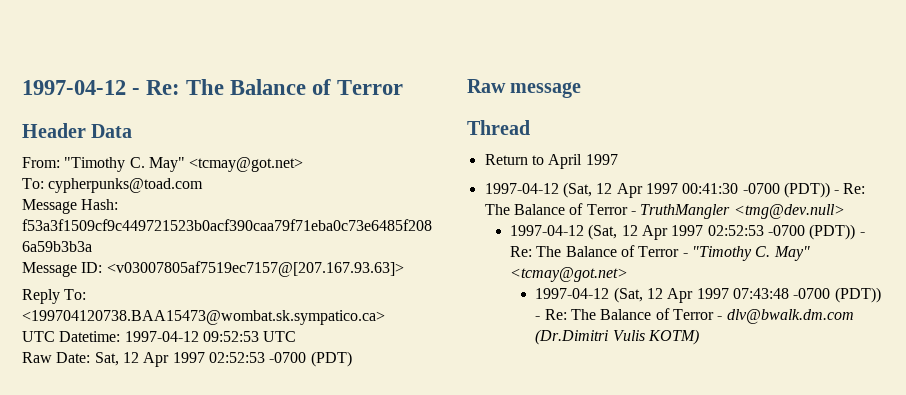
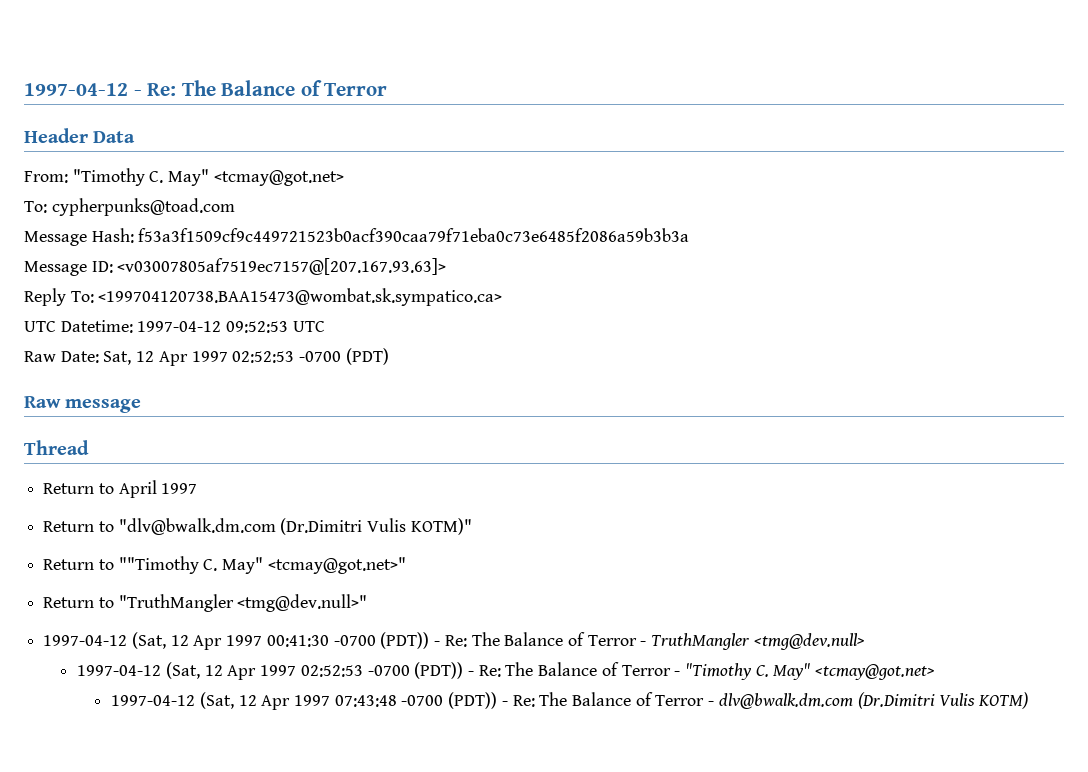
(618, 159) none -> [43,518,472,535] [43,556,406,574] [43,594,368,612] // Return to "dlv@bwalk.dm.com (Dr.Dimitri Vulis KOTM)" // Return to ""Timothy C. May" <tcmay@got.net>" // Return to "TruthMangler <tmg@dev.null>"

